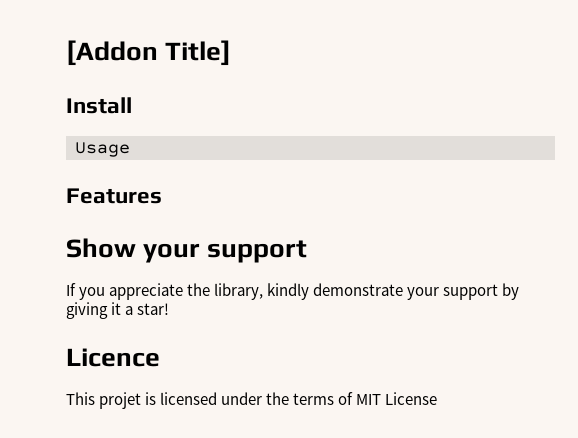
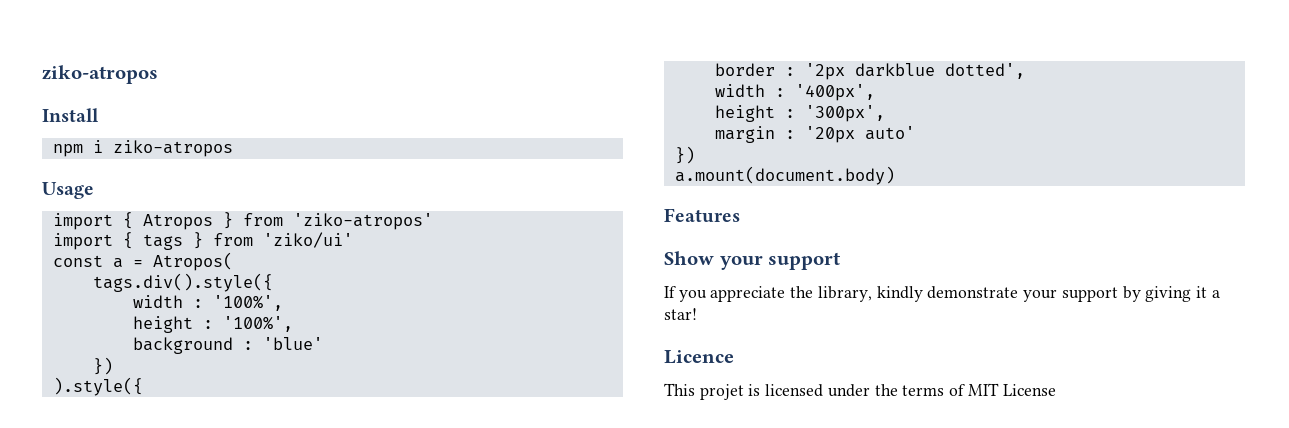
[66,40,232,66] [Addon Title] -> [42,65,158,84] ziko-atropos
[75,142,130,157] Usage -> [52,140,233,157] [42,182,94,199] [52,212,433,230] [52,232,353,250] [52,252,233,271] [92,273,273,292] [132,295,283,311] [132,316,293,333] [132,337,323,354] [92,357,113,375] [52,377,143,396] [714,63,1025,80] [714,84,875,101] [714,105,885,122] [714,126,915,143] [674,146,695,164] [674,166,895,185] npm i ziko-atropos // Usage // import { Atropos } from 'ziko-atropos' // import { tags } from 'ziko/ui' // const a = Atropos( // tags.div().style({ // width : '100%', // height : '100%', // background : 'blue' // }) // ).style({ // border : '2px darkblue dotted', // width : '400px', // height : '300px', // margin : '20px auto' // }) // a.mount(document.body)

